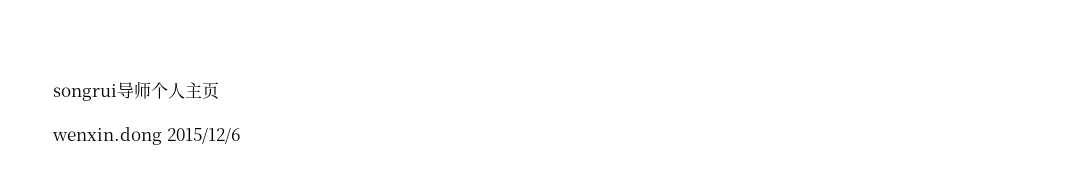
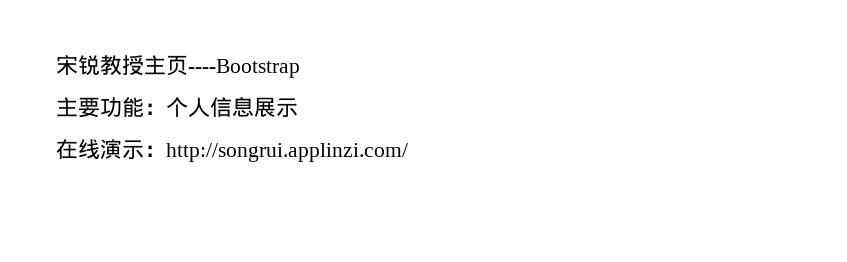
[53,81,219,101] [52,127,240,145] songrui导师个人主页 // wenxin.dong 2015/12/6 -> [56,55,300,78] [56,96,298,118] [56,139,408,162] 宋锐教授主页----Bootstrap // 主要功能：个人信息展示 // 在线演示：http://songrui.applinzi.com/

